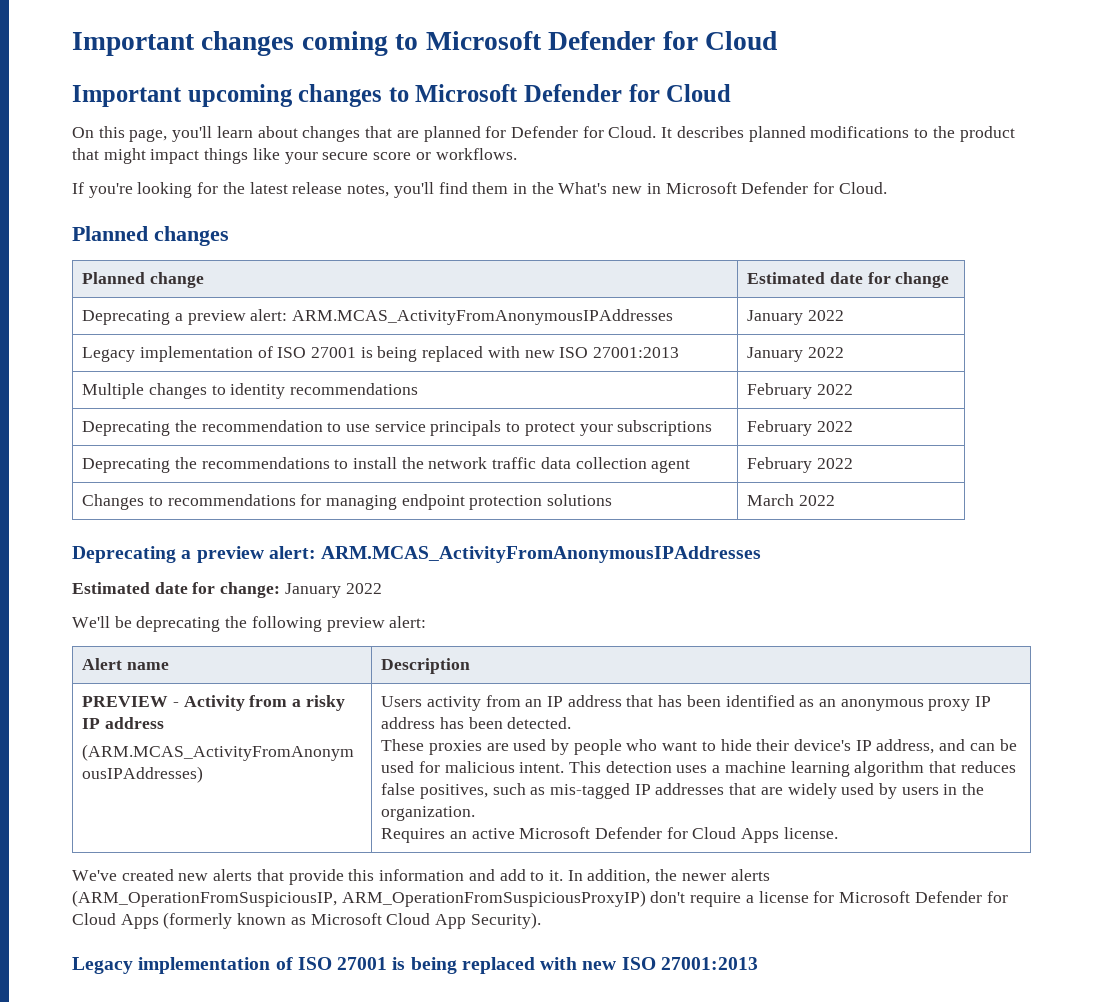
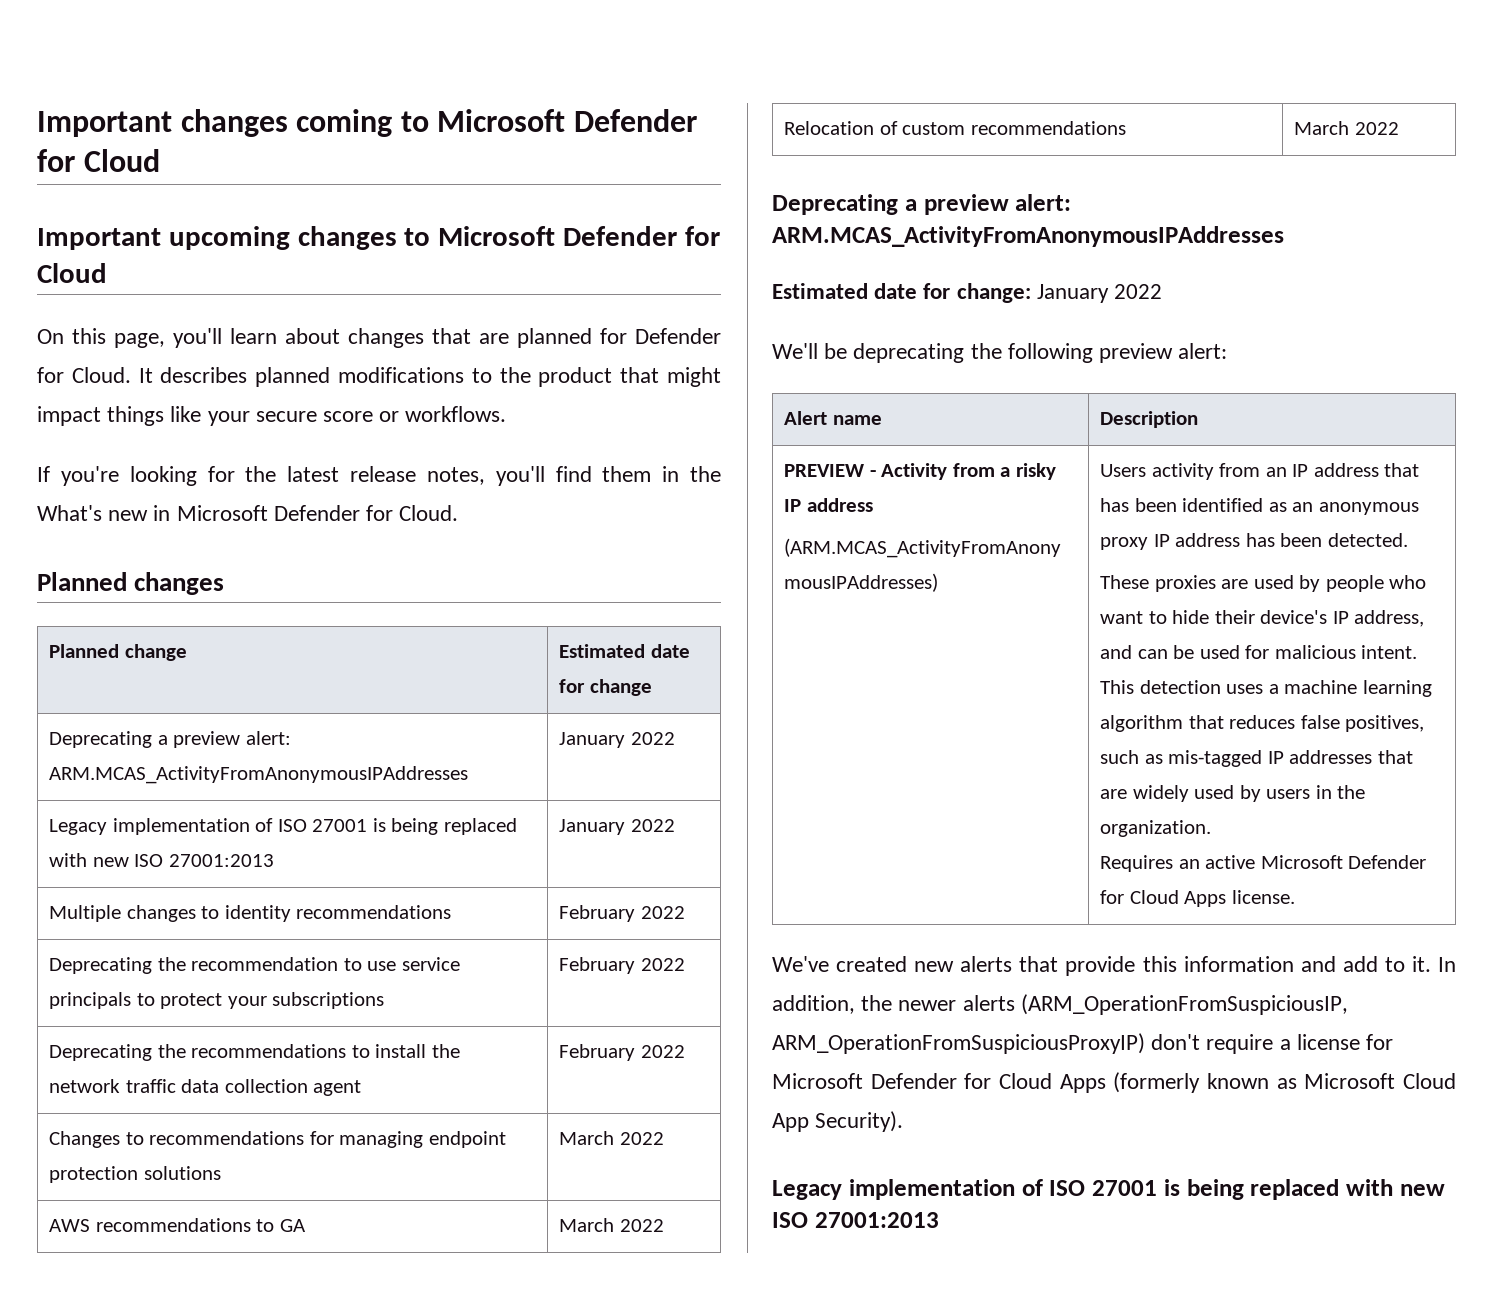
(835, 500) none -> [49,1218,306,1232] [559,1218,664,1232] [784,121,1126,135] [1294,121,1399,135] // AWS recommendations to GA | March 2022 // Relocation of custom recommendations | March 2022

